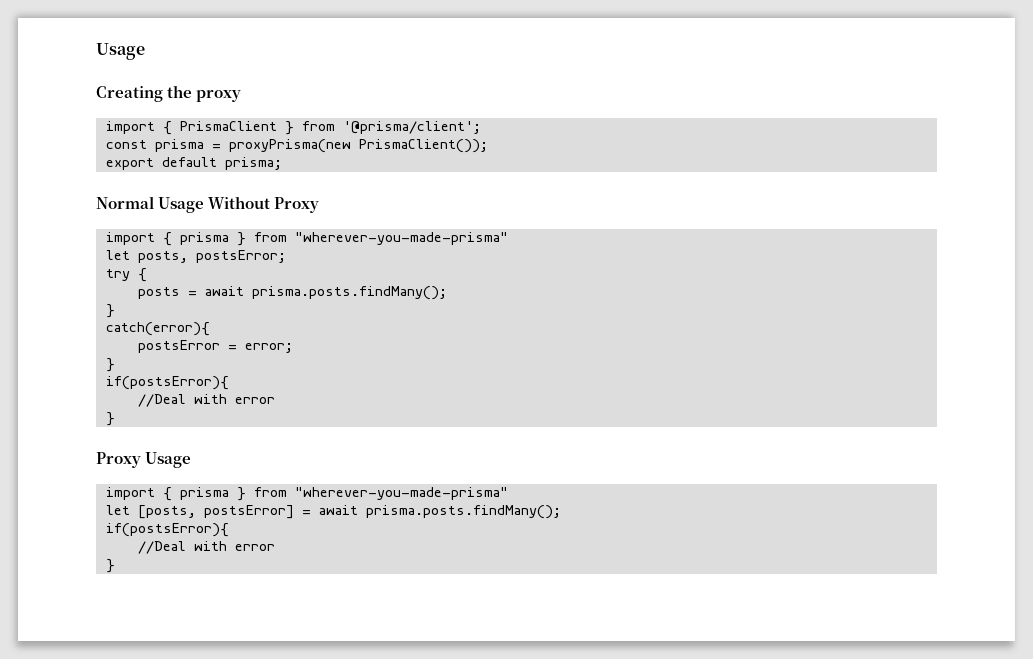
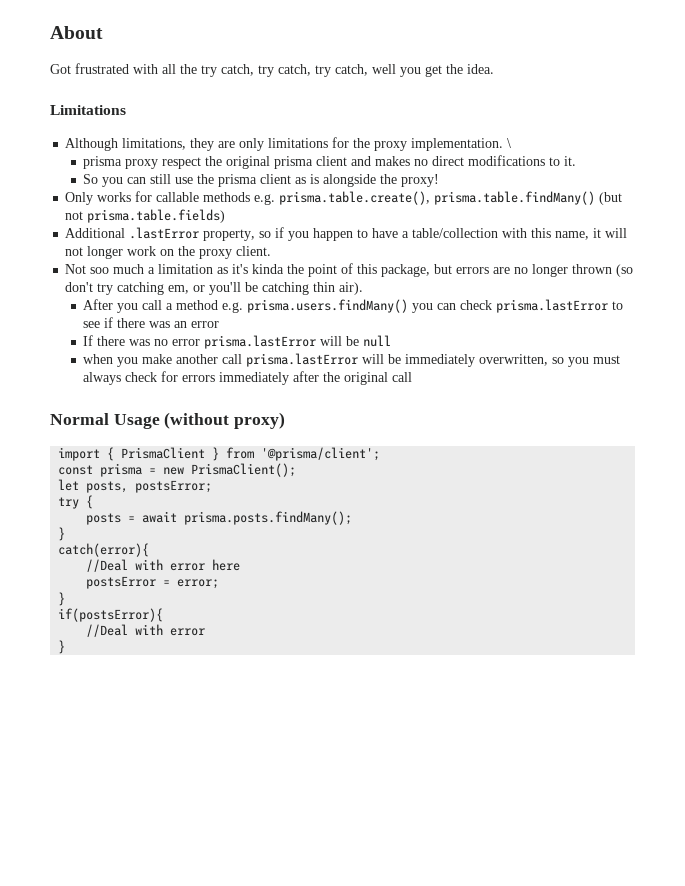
[96,43,145,60] [96,85,242,102] Usage // Creating the proxy -> [50,26,103,39] [50,63,494,77] [50,105,126,115] [65,137,512,151] [83,155,577,169] [83,174,440,187] [65,191,623,205] [65,209,226,223] [65,227,628,241] [65,246,272,259] [65,263,634,277] [65,282,364,295] [83,299,624,313] [83,317,220,328] [83,335,392,349] [83,353,621,367] [83,371,413,385] [50,412,286,429] About // Got frustrated with all the try catch, try catch, try catch, well you get the idea. // Limitations // Although limitations, they are only limitations for the proxy implementation. \ // prisma proxy respect the original prisma client and makes no direct modifications to it. // So you can still use the prisma client as is alongside the proxy! // Only works for callable methods e.g. prisma.table.create(), prisma.table.findMany() (but not prisma.table.fields) // Additional .lastError property, so if you happen to have a table/collection with this name, it will not longer work on the proxy client. // Not soo much a limitation as it's kinda the point of this package, but errors are no longer thrown (so don't try catching em, or you'll be catching thin air). // After you call a method e.g. prisma.users.findMany() you can check prisma.lastError to see if there was an error // If there was no error prisma.lastError will be null // when you make another call prisma.lastError will be immediately overwritten, so you must always check for errors immediately after the original call // Normal Usage (without proxy)
[228,139,488,153] [105,157,282,170] [96,196,320,213] [105,232,508,246] proxyPrisma(new PrismaClient()); // export default prisma; // Normal Usage Without Proxy // import { prisma } from "wherever-you-made-prisma" -> [163,463,297,477] new PrismaClient();
(210, 329) none -> [86,559,241,572] // //Deal with error here
[96,452,192,468] [105,487,508,501] [105,505,561,519] [105,523,229,537] [137,541,275,554] [105,559,115,573] // Proxy Usage // import { prisma } from "wherever-you-made-prisma" // let [posts, postsError] = await prisma.posts.findMany(); // if(postsError){ // //Deal with error // } -> (66, 647) none

